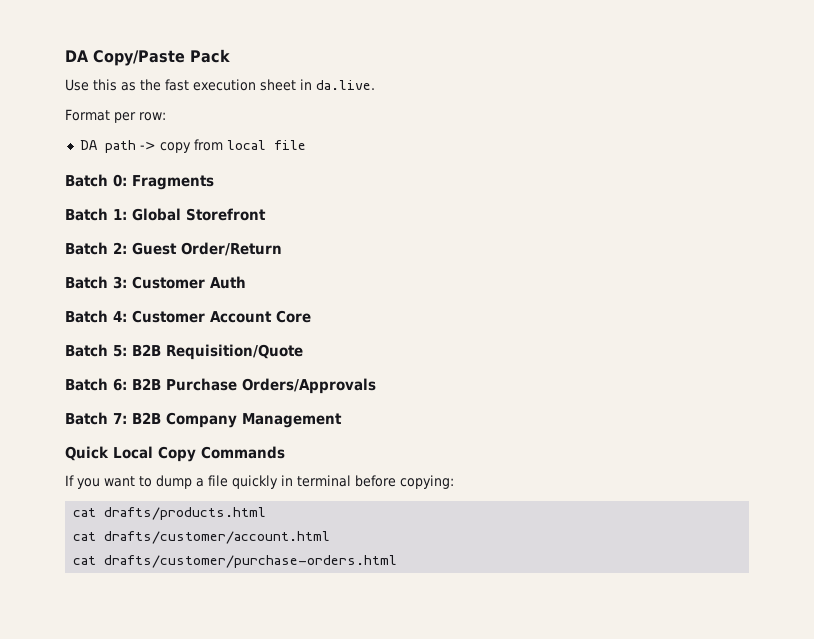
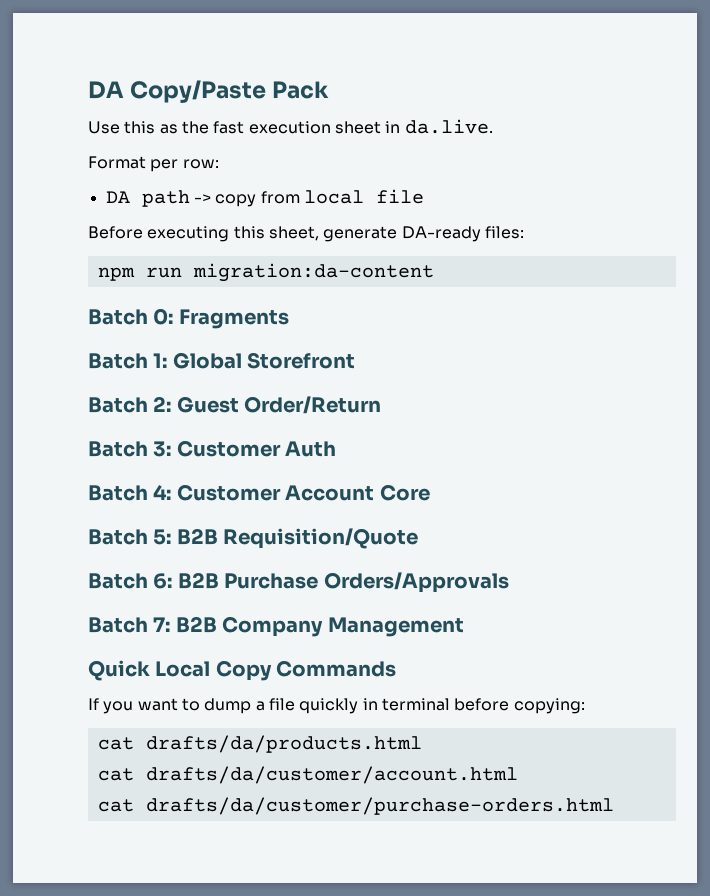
(306, 145) none -> [88,226,524,242] [97,263,434,282] // Before executing this sheet, generate DA-ready files: // npm run migration:da-content
[104,507,267,520] [73,531,331,544] [73,555,398,568] drafts/products.html // cat drafts/customer/account.html // cat drafts/customer/purchase-orders.html -> [145,735,422,753] [97,766,518,784] [97,797,614,815] drafts/da/products.html // cat drafts/da/customer/account.html // cat drafts/da/customer/purchase-orders.html

